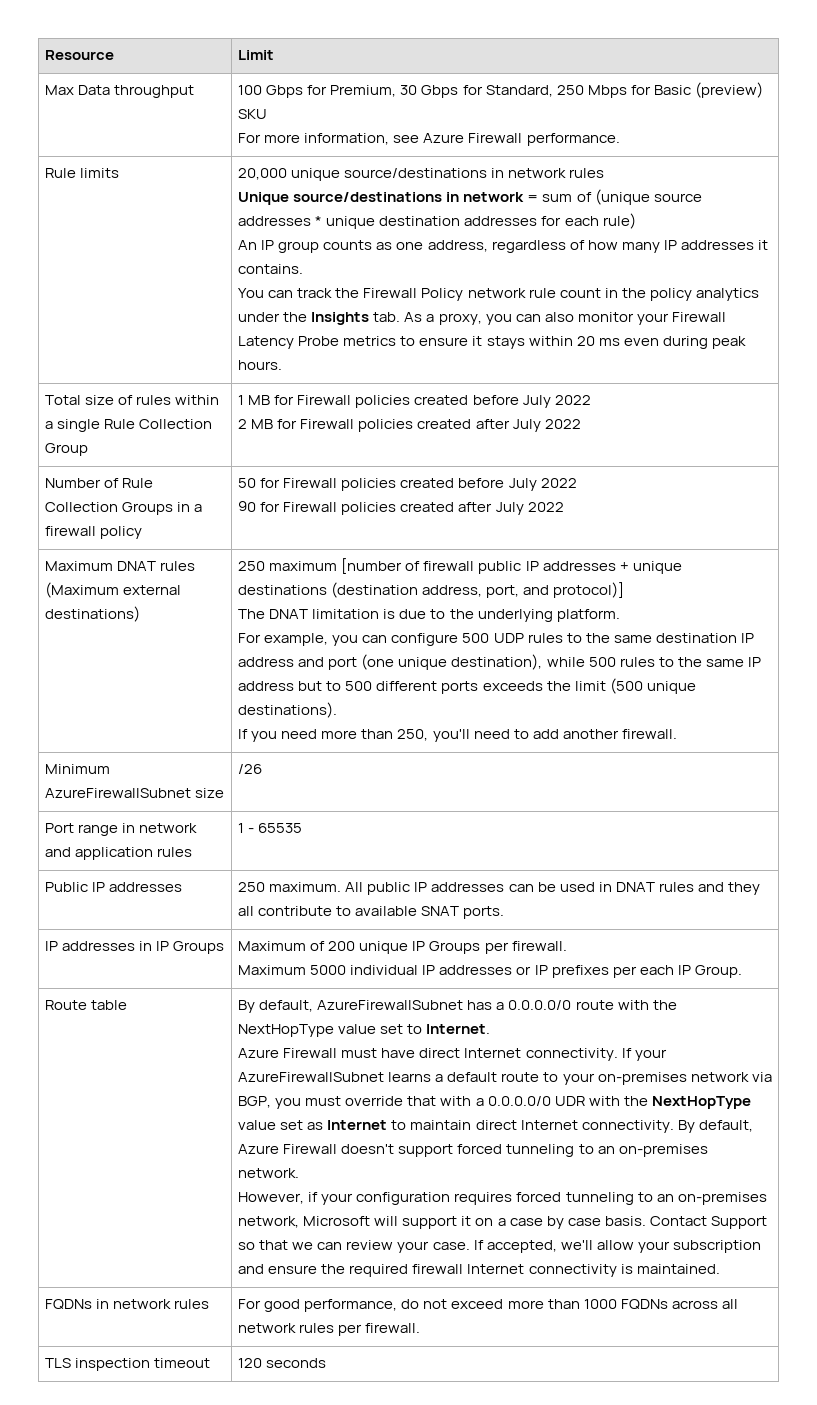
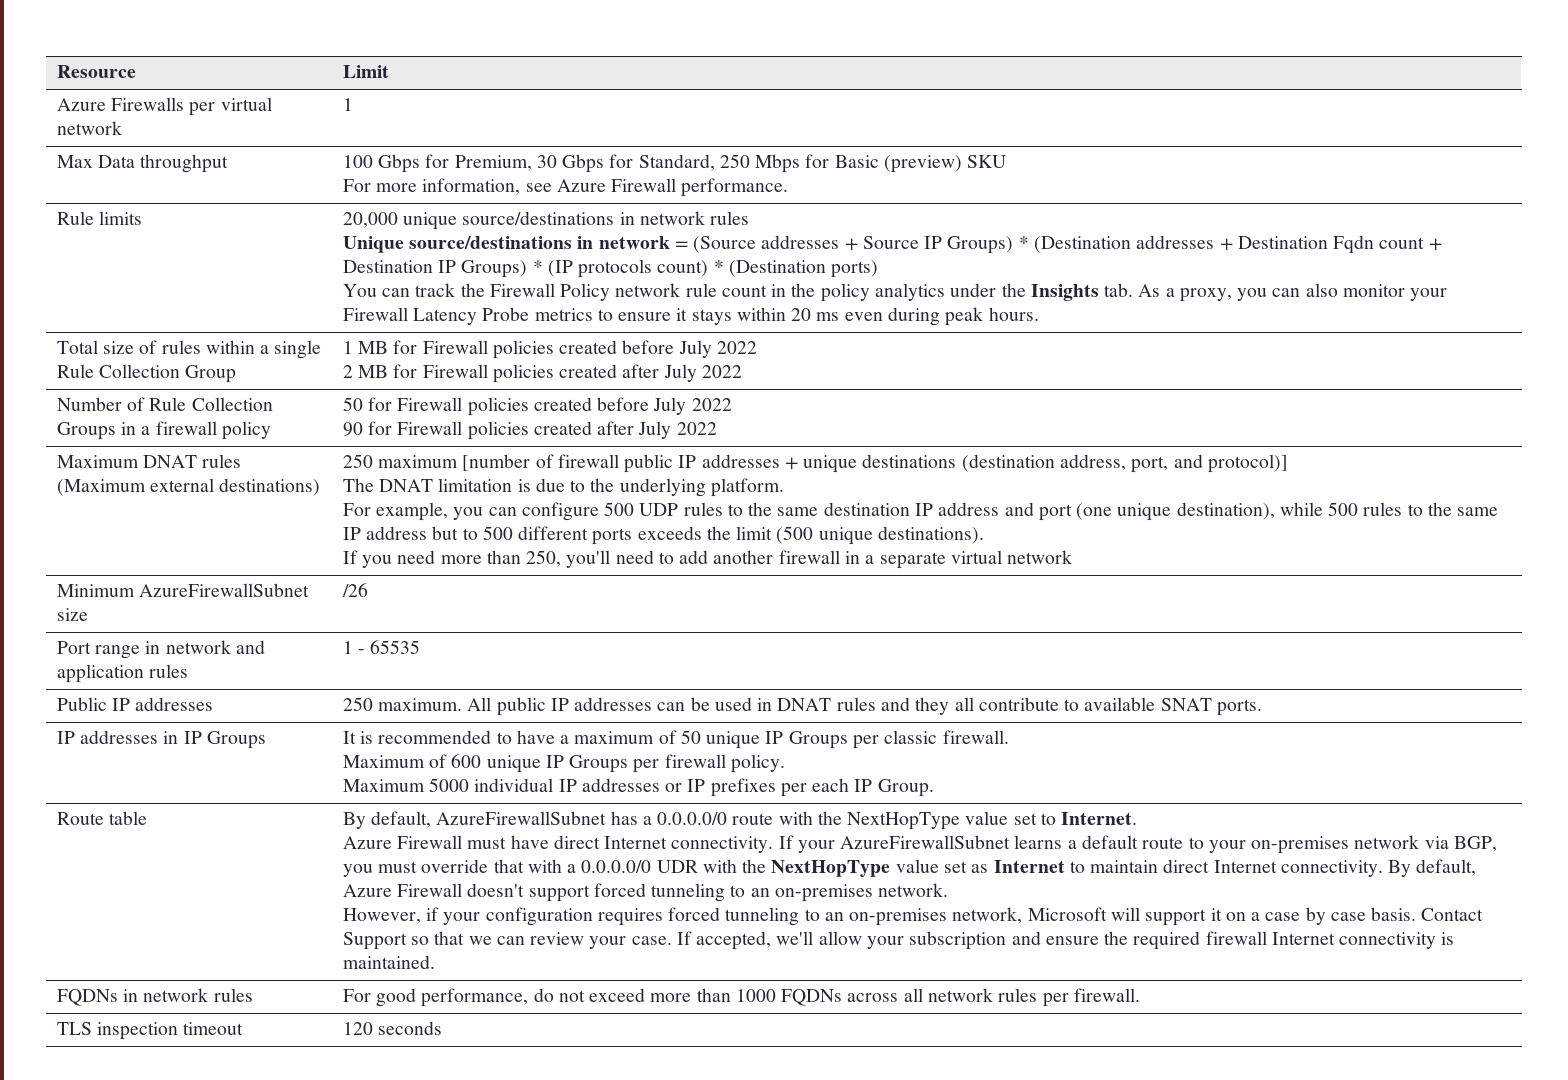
(275, 55) none -> [56,97,272,116] [56,121,122,135] [342,98,353,111] // Azure Firewalls per virtual network | 1
[542,189,702,205] [238,213,636,229] [238,240,768,253] [238,264,304,274] sum of (unique source addresses * unique destination addresses for each rule) // An IP group counts as one address, regardless of how many IP addresses it contains. -> [693,235,1442,254] [342,259,879,278] (Source addresses + Source IP Groups) * (Destination addresses + Destination Fqdn count + Destination IP Groups) * (IP protocols count) * (Destination ports)
[621,729,677,739] firewall. -> [778,550,1073,569] firewall in a separate virtual network
[238,941,567,954] Maximum of 200 unique IP Groups per firewall. -> [342,730,1009,749] [342,754,785,773] It is recommended to have a maximum of 50 unique IP Groups per classic firewall. // Maximum of 600 unique IP Groups per firewall policy.

